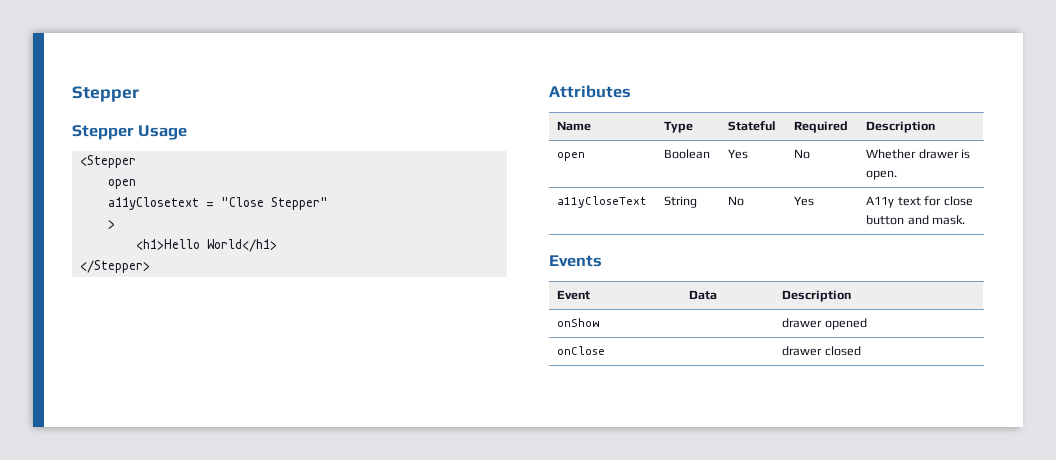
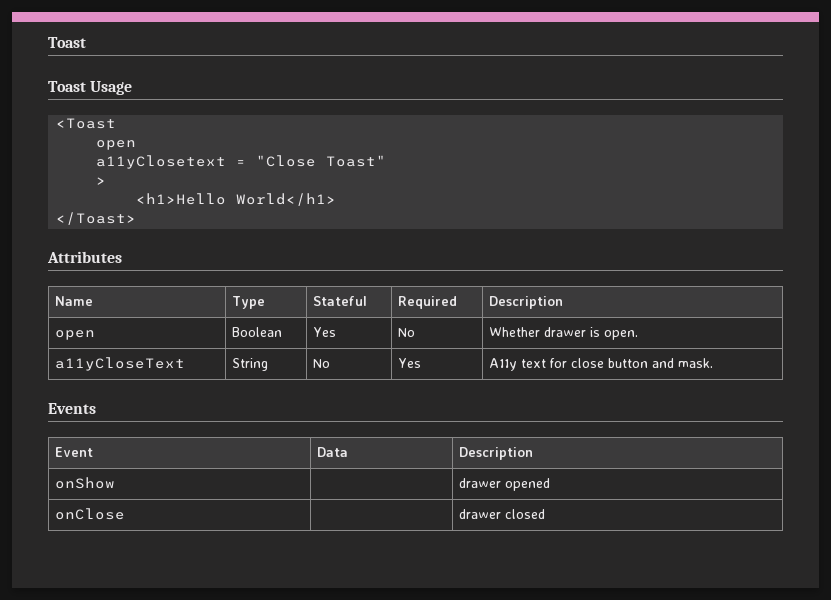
[72,86,139,102] [72,125,134,140] Stepper // Stepper -> [48,37,86,48] [48,81,86,92] Toast // Toast
[80,155,137,168] <Stepper -> [56,118,117,129] <Toast
[271,197,329,210] Stepper" -> [326,155,387,167] Toast"
[80,260,151,273] </Stepper> -> [56,212,137,225] </Toast>

